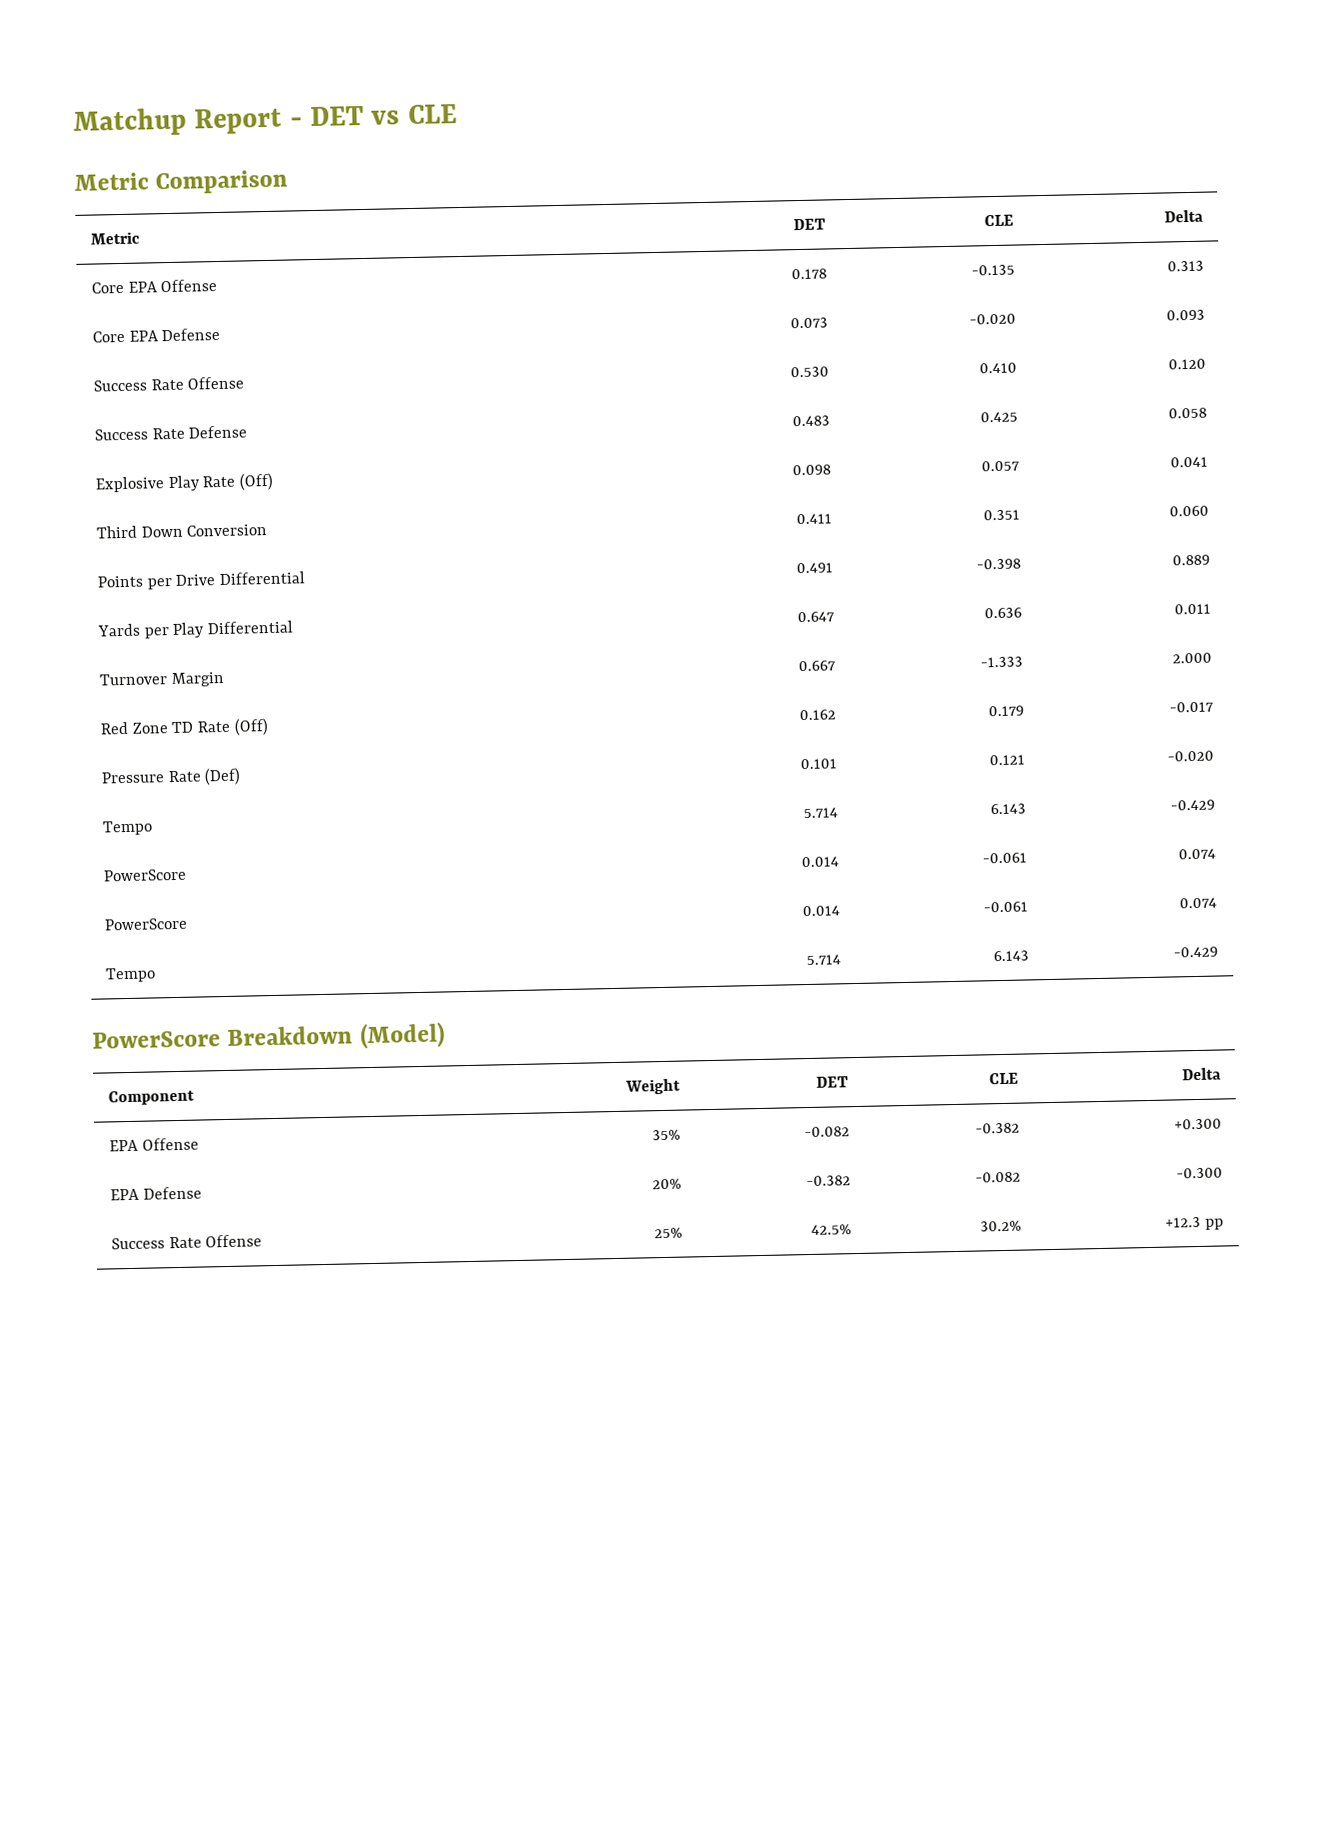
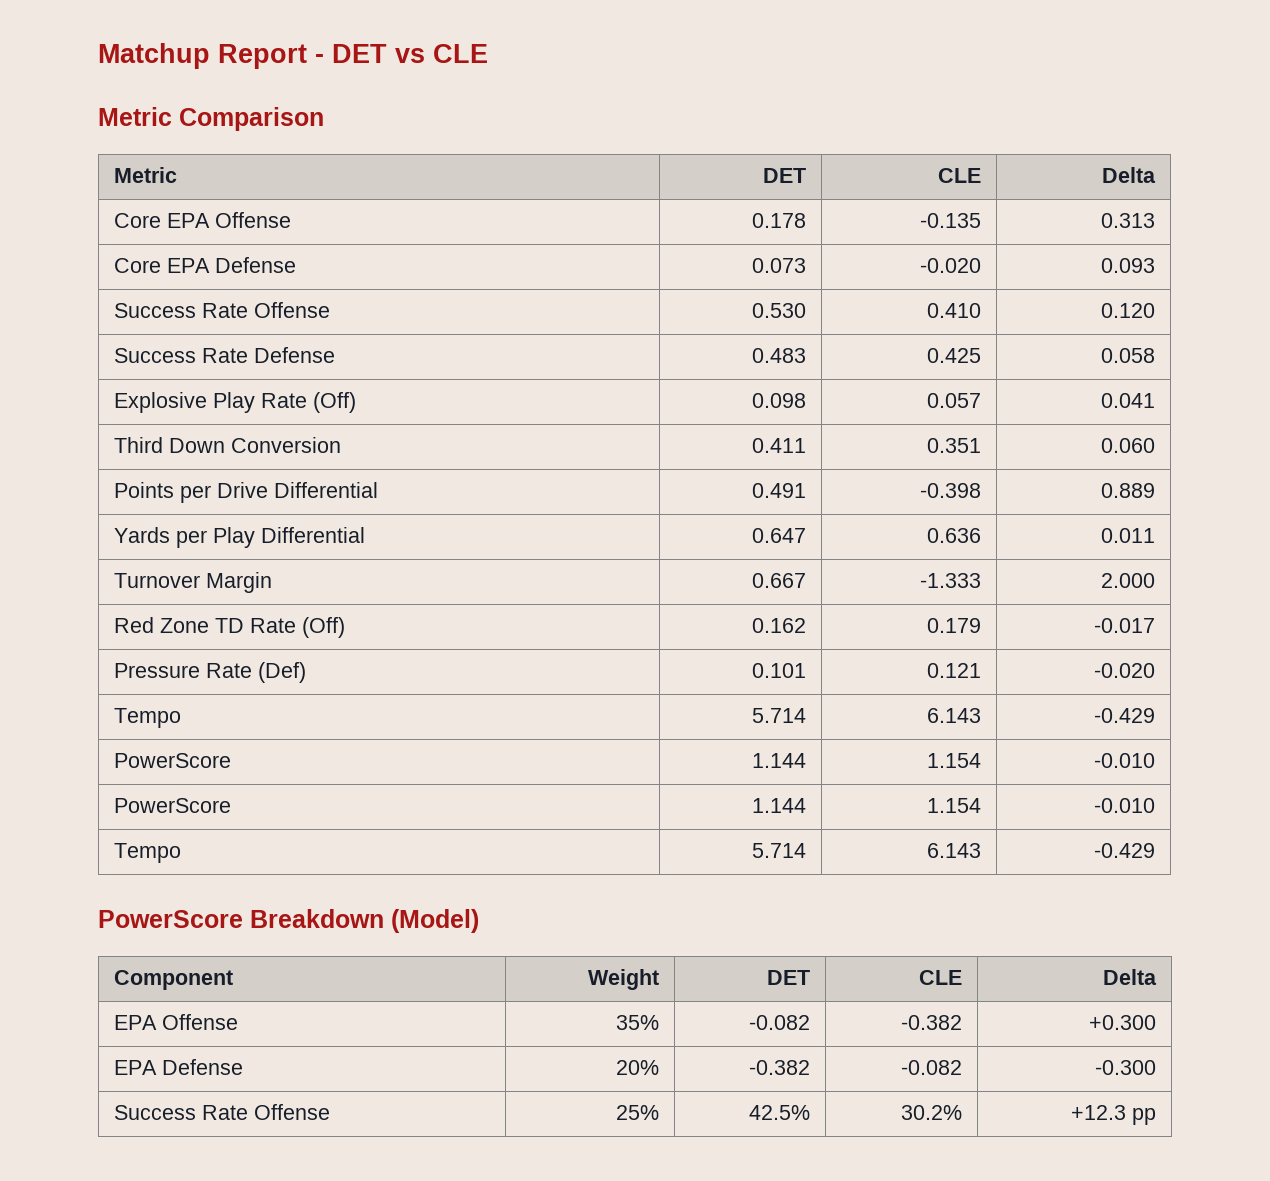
[801,856,840,868] [982,852,1028,864] [1178,848,1217,860] [103,917,188,931] [802,905,841,917] [983,901,1029,913] [1179,897,1218,909] 0.014 | -0.061 | 0.074 // PowerScore | 0.014 | -0.061 | 0.074 -> [752,753,807,768] [927,753,982,768] [1094,753,1156,768] [113,798,231,813] [752,798,807,813] [927,798,982,813] [1094,798,1156,813] 1.144 | 1.154 | -0.010 // PowerScore | 1.144 | 1.154 | -0.010

